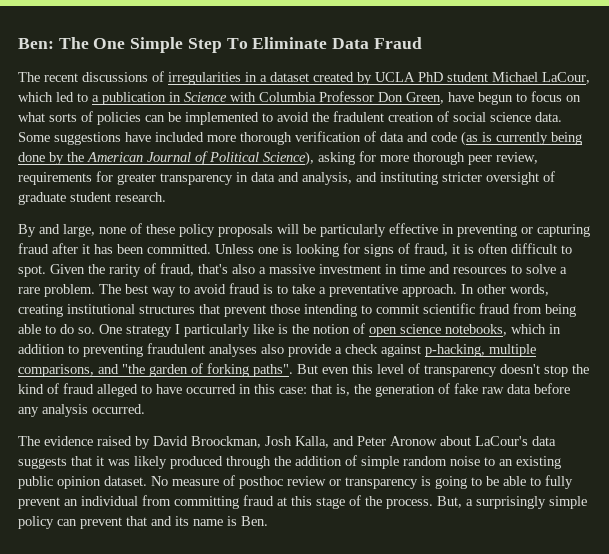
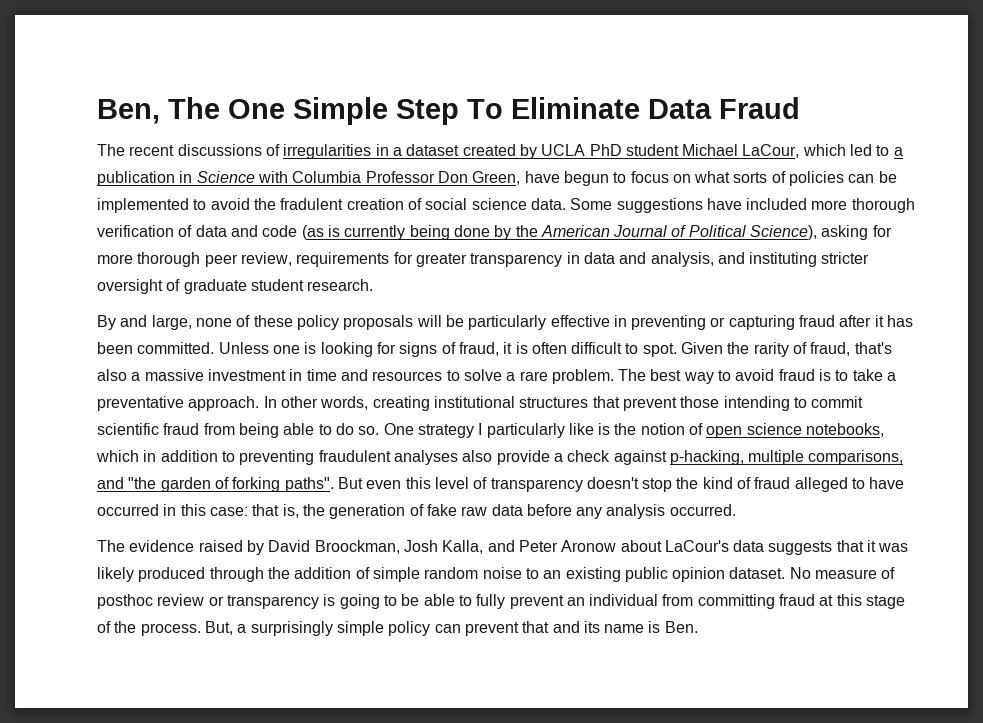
[18,38,54,49] Ben: -> [97,99,160,124] Ben,

